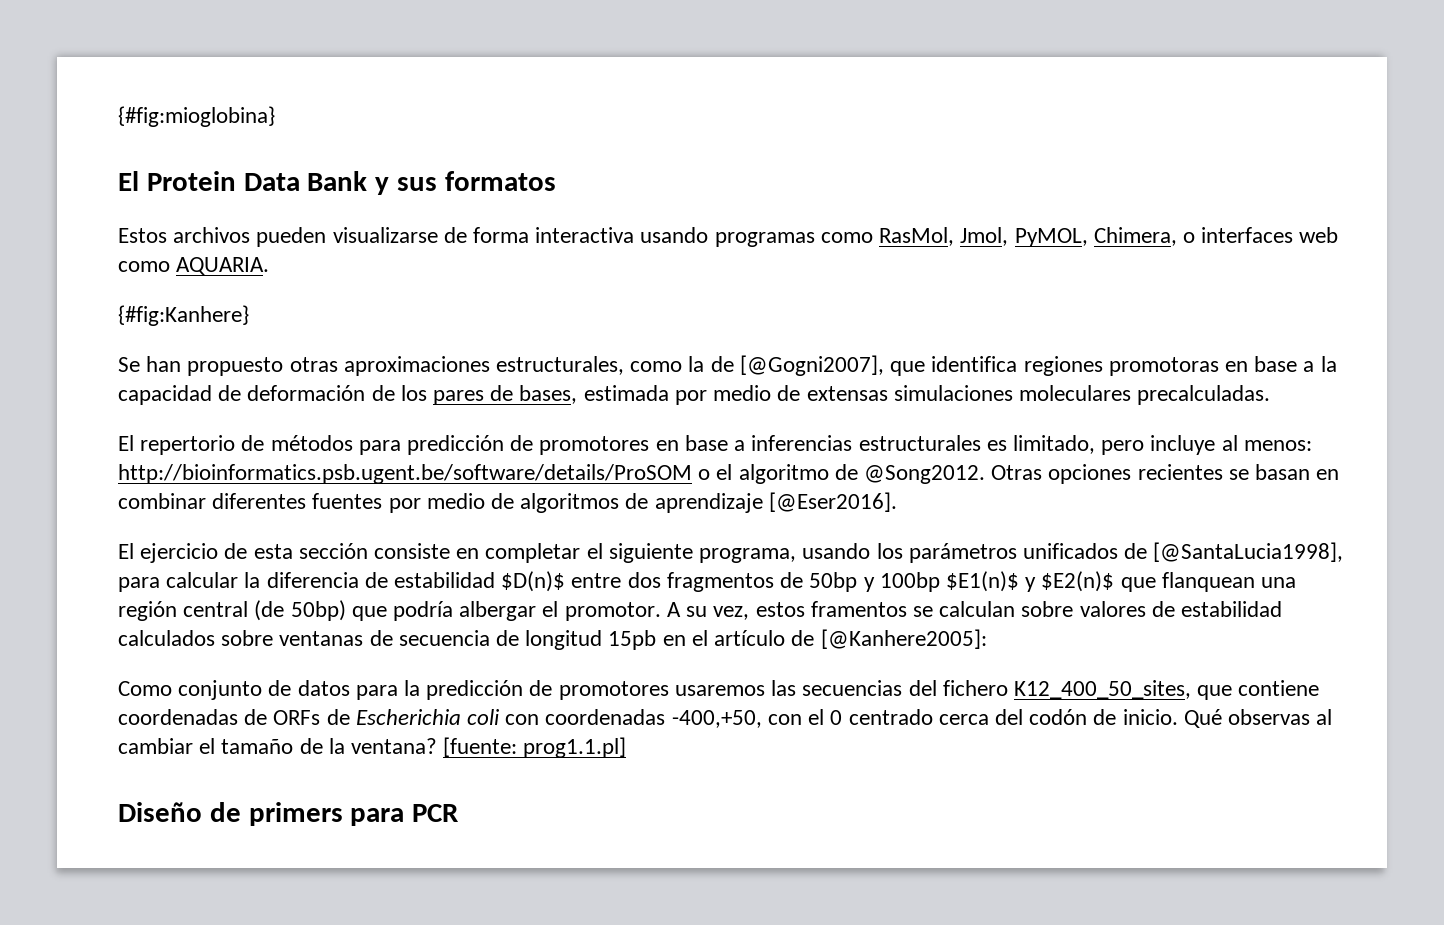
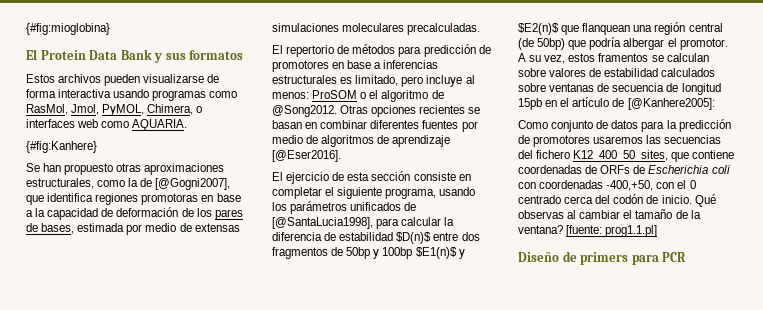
[118,464,692,484] http://bioinformatics.psb.ugent.be/software/details/ProSOM -> [312,90,358,99] ProSOM

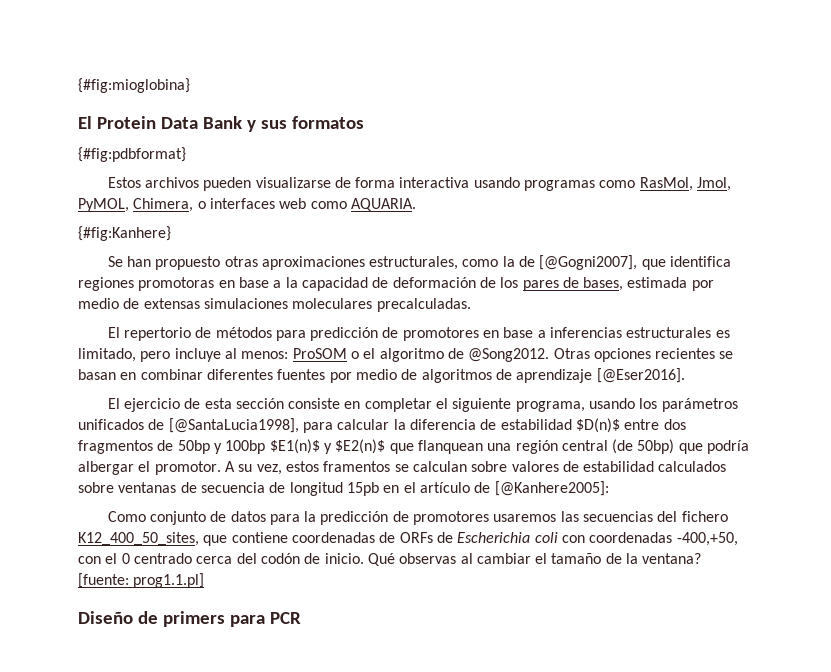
(244, 55) none -> [78,147,186,162] // {#fig:pdbformat}

